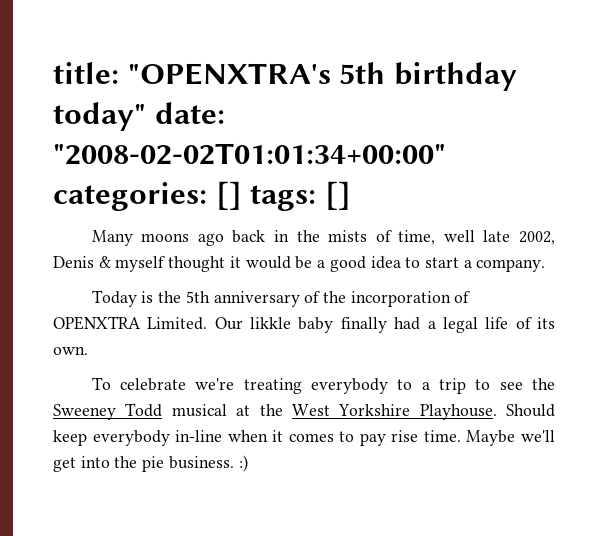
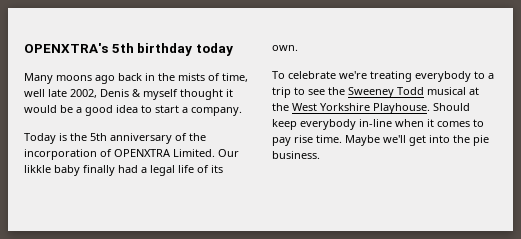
[53,62,517,91] [53,102,225,131] [53,143,446,165] [53,181,351,211] title: "OPENXTRA's 5th birthday today" date: "2008-02-02T01:01:34+00:00" categories: [] tags: [] -> [24,43,233,56] OPENXTRA's 5th birthday today
[238,455,248,472] :) -> (320, 155) none

